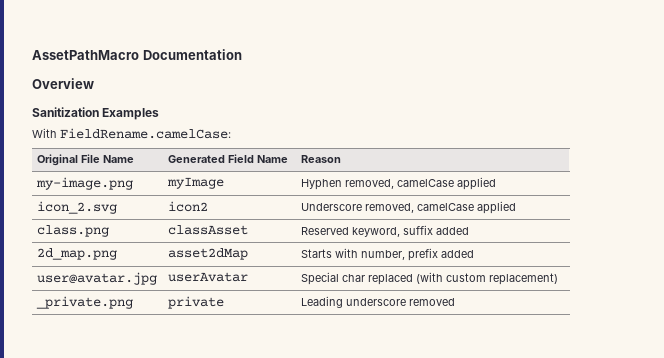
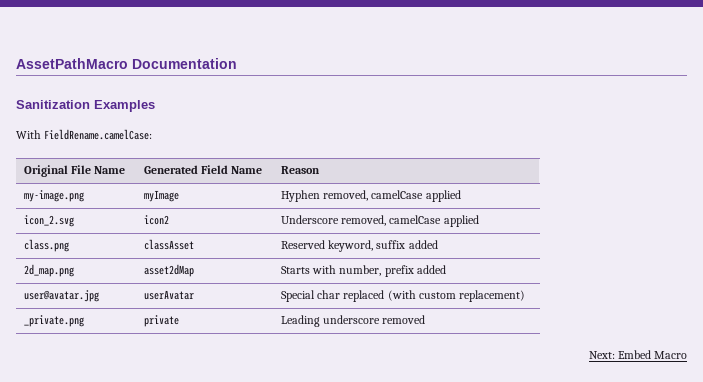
[32,78,94,89] // Overview -> (237, 63) none
(456, 302) none -> [588,350,687,359] // Next: Embed Macro

